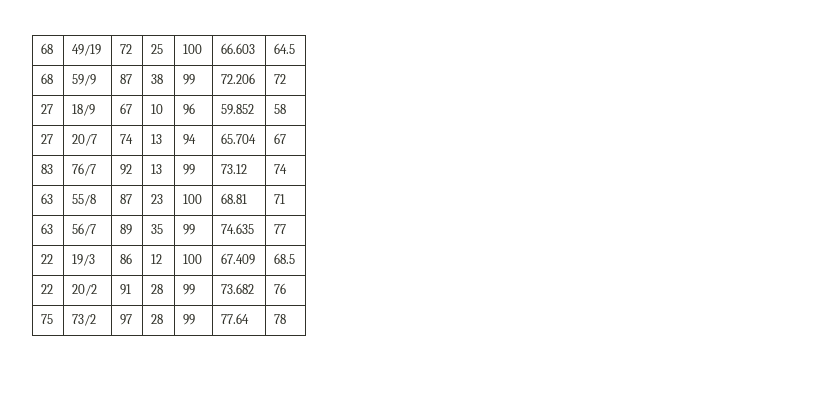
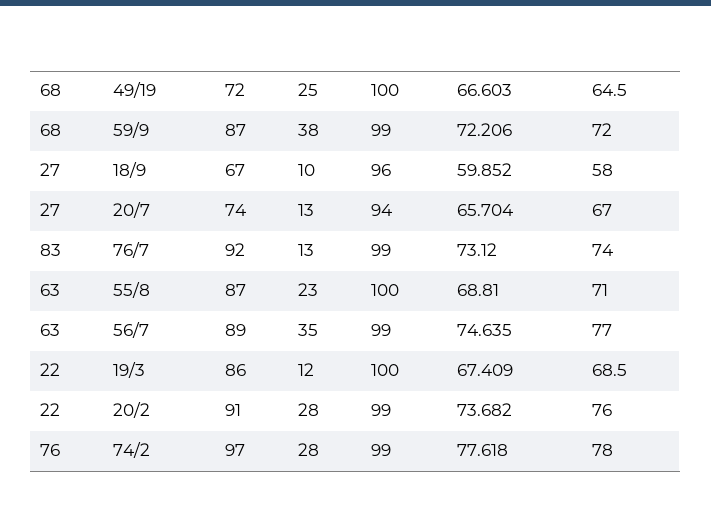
[41,314,54,324] [72,314,97,326] 75 | 73/2 -> [39,444,60,456] [112,442,150,458] 76 | 74/2
[221,313,250,324] 77.64 -> [456,444,508,456] 77.618

